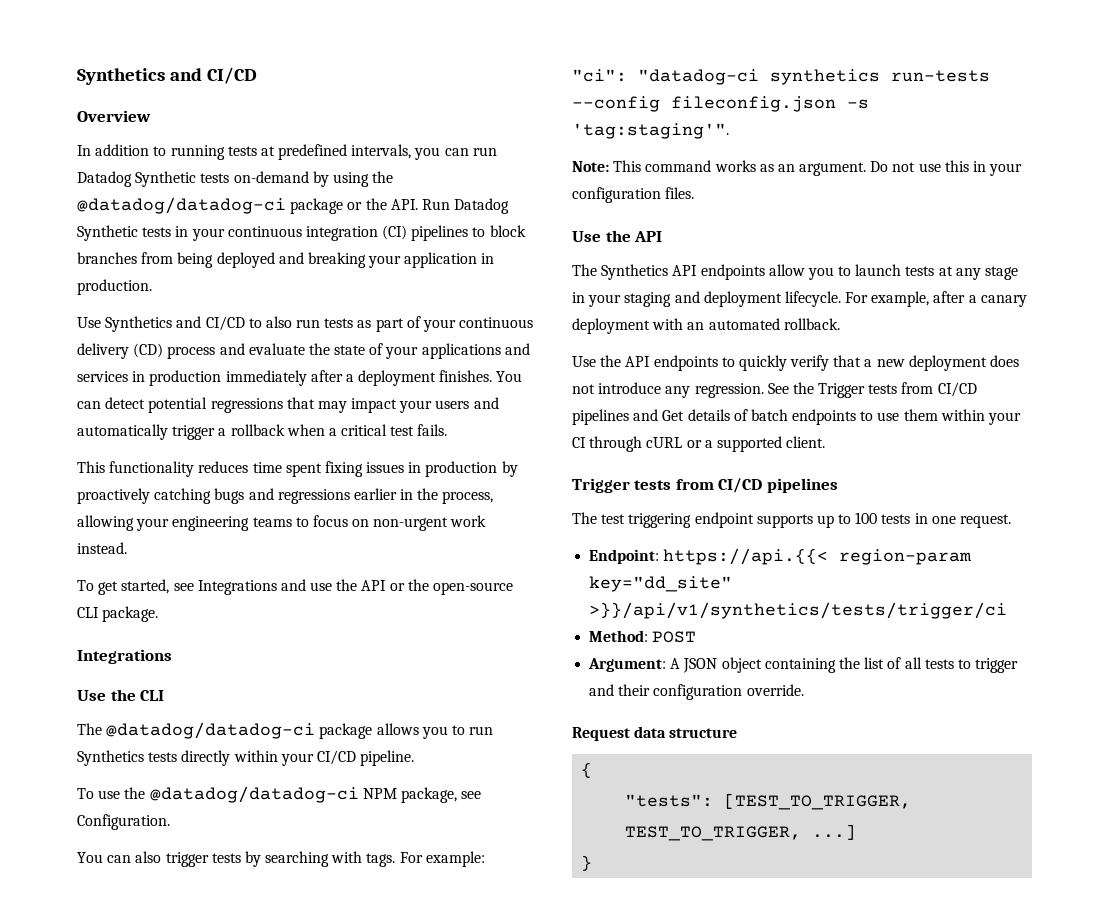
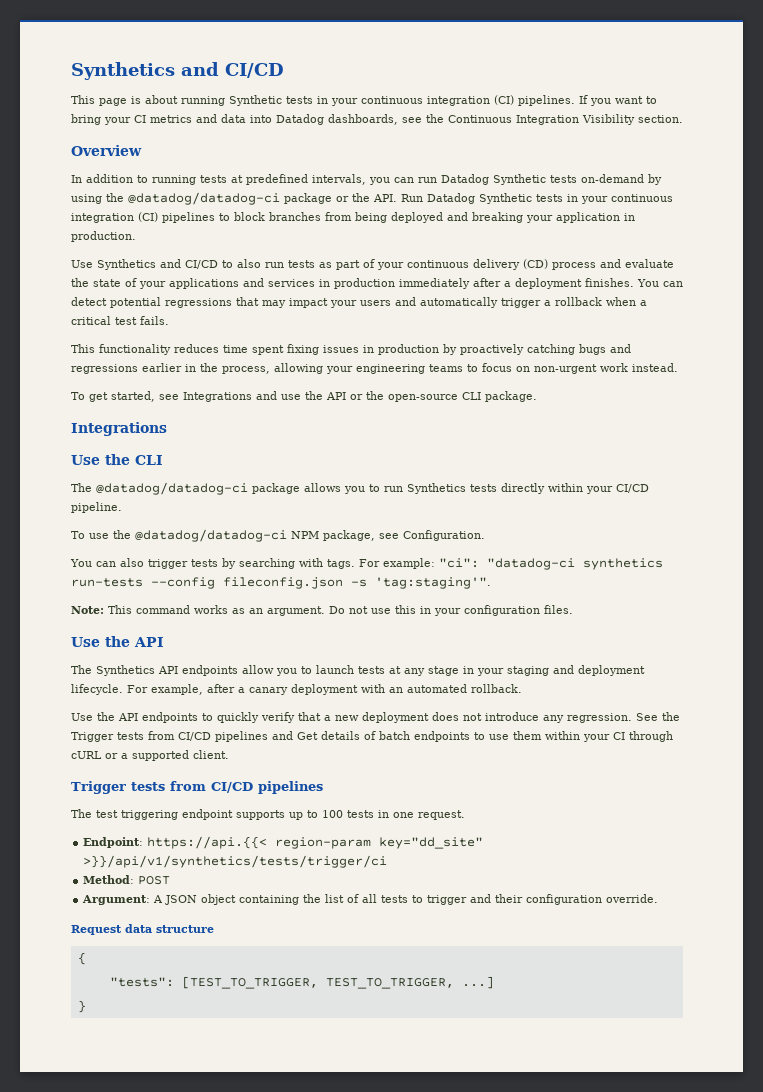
[77,67,258,85] Synthetics and CI/CD -> [71,62,284,80] [71,95,657,106] [71,114,683,125] Synthetics and CI/CD // This page is about running Synthetic tests in your continuous integration (CI) pipelines. If you want to bring your CI metrics and data into Datadog dashboards, see the Continuous Integration Visibility section.

